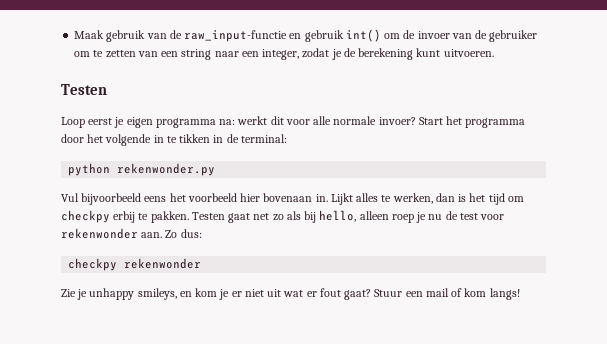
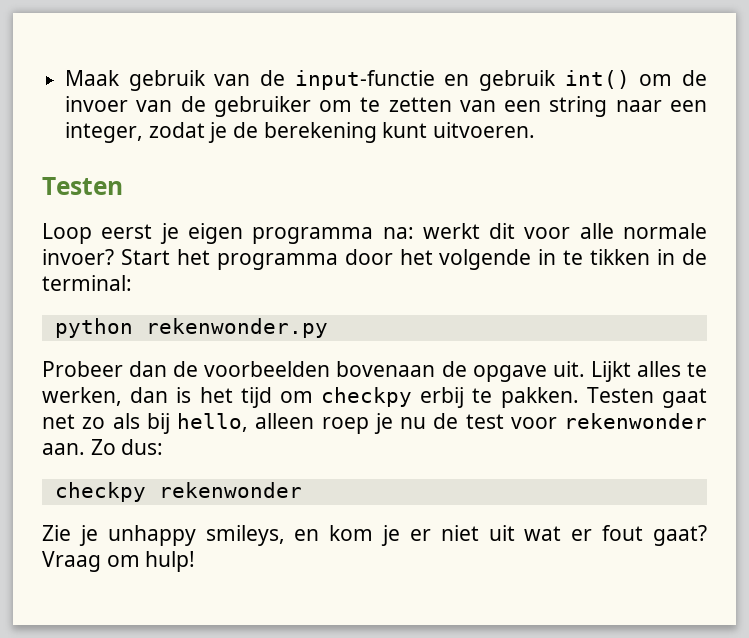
[184,30,288,42] raw_input-functie -> [294,70,435,90] input-functie
[61,193,328,205] Vul bijvoorbeeld eens het voorbeeld hier bovenaan in. -> [42,361,585,382] Probeer dan de voorbeelden bovenaan de opgave uit.
[374,288,520,300] Stuur een mail of kom langs! -> [42,551,196,572] Vraag om hulp!

